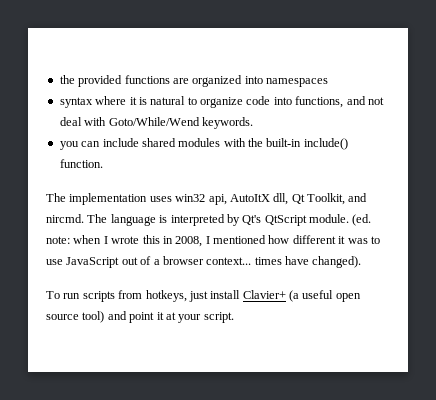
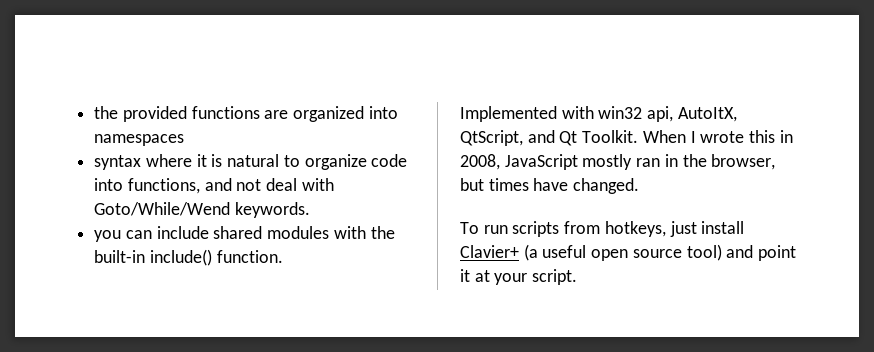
[46,193,368,205] [46,214,372,226] [46,235,102,244] The implementation uses win32 api, AutoItX dll, Qt Toolkit, and nircmd. The language is interpreted by Qt's QtScript module. (ed. note: when -> [460,106,737,122] [460,130,686,146] Implemented with win32 api, AutoItX, QtScript, and Qt Toolkit. When
[205,235,380,244] [46,256,252,268] I mentioned how different it was to use JavaScript out of a browser context... -> [504,154,776,170] [460,178,484,191] JavaScript mostly ran in the browser, but
[312,256,362,268] changed). -> [573,178,640,194] changed.

